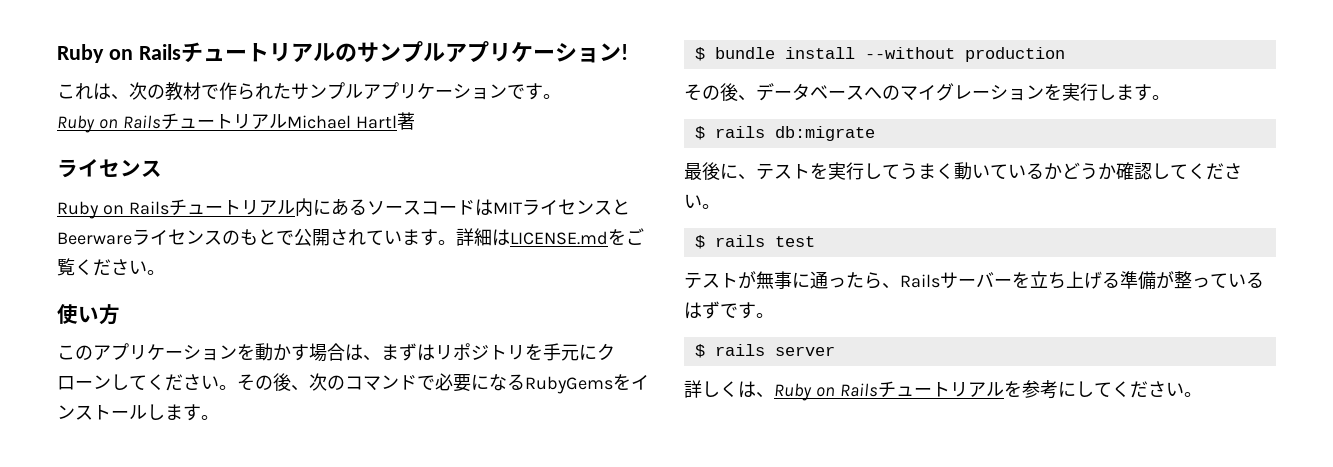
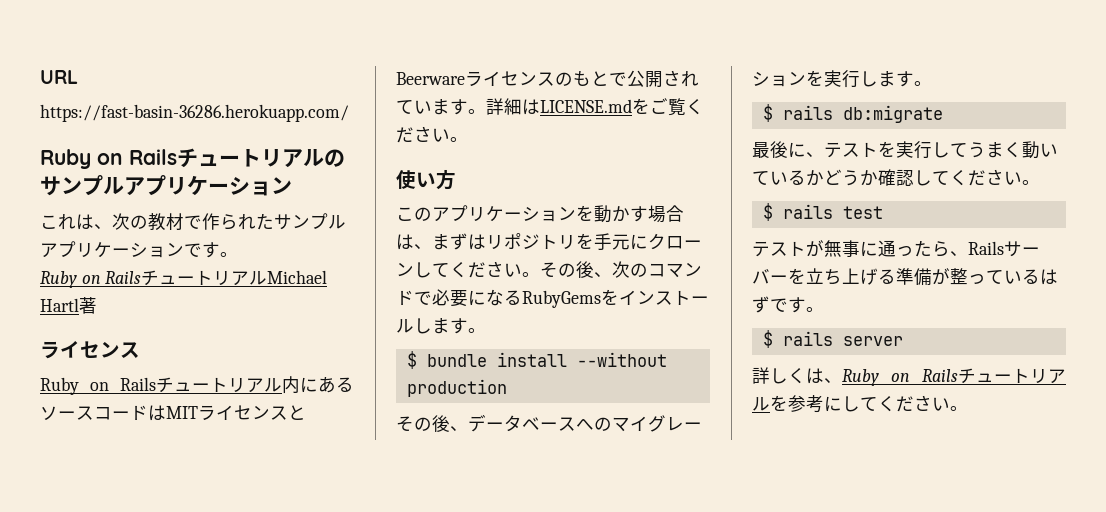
(57, 53) none -> [40,70,78,84] [40,104,349,122] URL // https://fast-basin-36286.herokuapp.com/ //
[620,44,628,60] ! -> (292, 185) none

